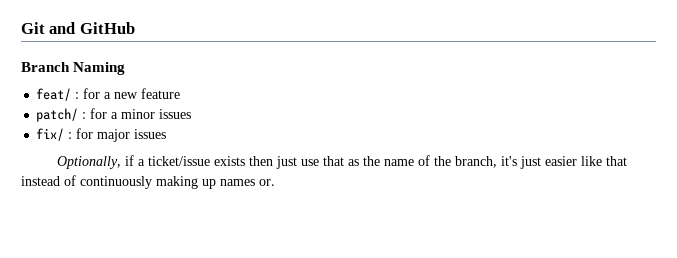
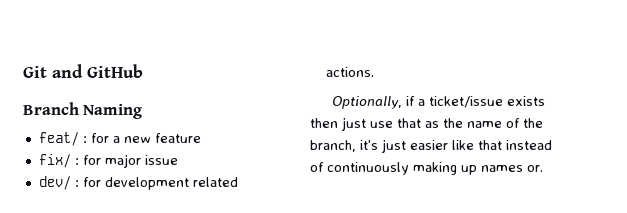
[36,108,192,122] [36,128,167,142] patch/ : for a minor issues // fix/ : for major issues -> [38,154,178,168] [38,176,238,190] [325,67,374,77] fix/ : for major issue // dev/ : for development related actions.

